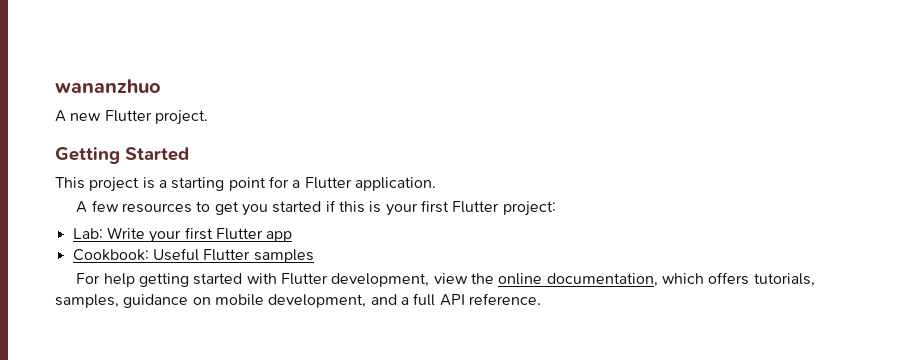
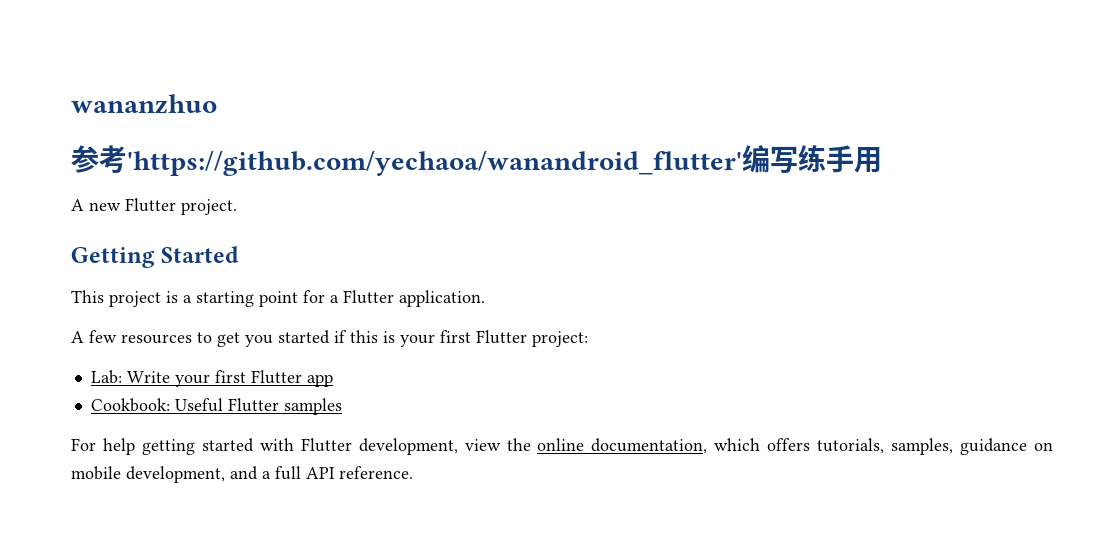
(161, 86) none -> [71,145,882,176] // 参考'https://github.com/yechaoa/wanandroid_flutter'编写练手用

